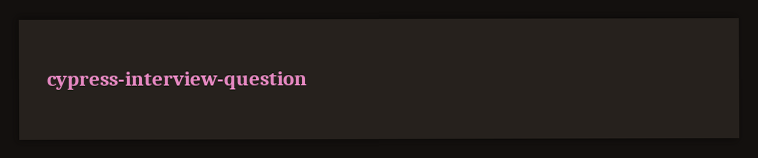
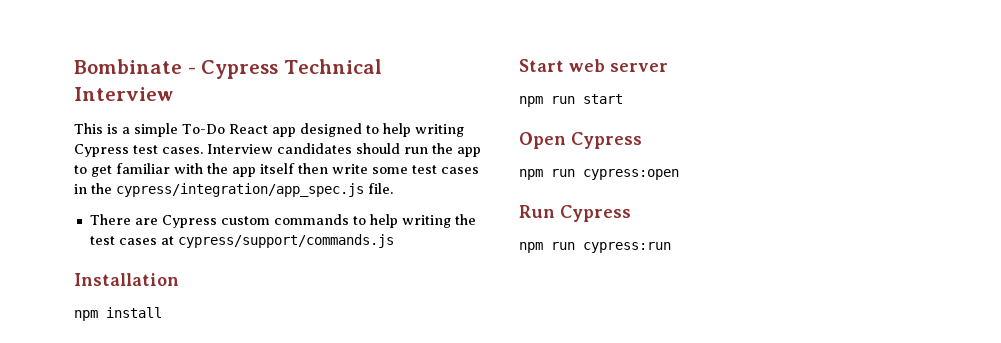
[46,71,308,90] cypress-interview-question -> [74,59,382,79] [74,87,173,101] [74,123,464,137] [74,143,481,157] [74,163,479,177] [74,183,393,197] [89,214,476,228] [89,234,394,248] [74,273,179,286] [74,307,162,321] [519,59,668,72] [519,94,623,107] [519,132,642,149] [519,169,679,180] [519,205,631,222] [519,242,671,253] Bombinate - Cypress Technical Interview // This is a simple To-Do React app designed to help writing Cypress test cases. Interview candidates should run the app to get familiar with the app itself then write some test cases in the cypress/integration/app_spec.js file. // There are Cypress custom commands to help writing the test cases at cypress/support/commands.js // Installation // npm install // Start web server // npm run start // Open Cypress // npm run cypress:open // Run Cypress // npm run cypress:run

